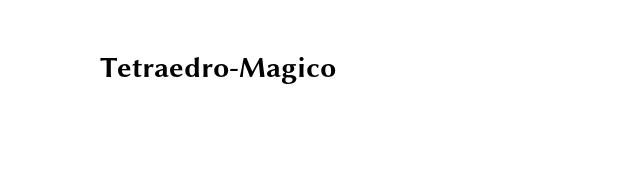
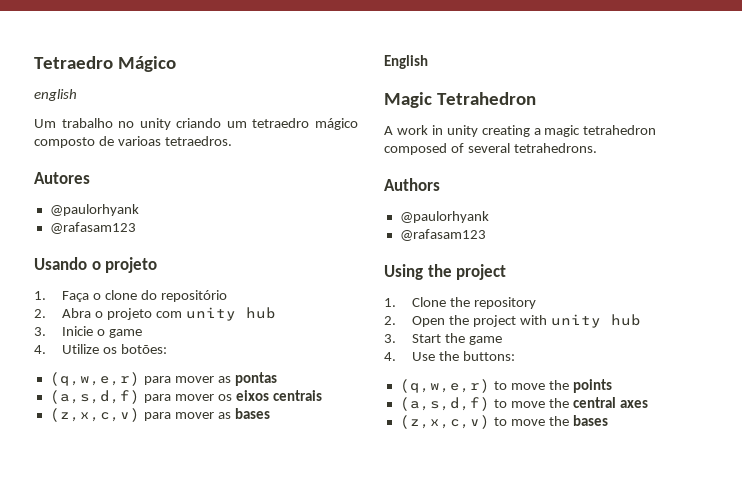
[100,57,336,84] Tetraedro-Magico -> [34,56,176,72] [34,89,77,101] [34,118,358,130] [34,136,232,148] [34,172,90,184] [49,204,139,216] [49,222,136,234] [34,257,158,273] [34,290,227,302] [34,307,276,321] [34,326,143,338] [34,344,168,354] [49,372,277,386] [49,390,322,404] [49,408,270,422] [384,55,428,69] [384,92,536,108] [384,125,657,137] [384,143,597,155] [384,178,440,191] [399,211,489,223] [399,229,486,241] [384,264,507,280] [384,297,537,309] [384,314,641,328] [384,333,503,345] [384,351,516,361] [399,379,612,393] [399,397,648,411] [399,415,608,429] Tetraedro Mágico // english // Um trabalho no unity criando um tetraedro mágico composto de varioas tetraedros. // Autores // @paulorhyank // @rafasam123 // Usando o projeto // 1. Faça o clone do repositório // 2. Abra o projeto com unity hub // 3. Inicie o game // 4. Utilize os botões: // (q,w,e,r) para mover as pontas // (a,s,d,f) para mover os eixos centrais // (z,x,c,v) para mover as bases // English // Magic Tetrahedron // A work in unity creating a magic tetrahedron composed of several tetrahedrons. // Authors // @paulorhyank // @rafasam123 // Using the project // 1. Clone the repository // 2. Open the project with unity hub // 3. Start the game // 4. Use the buttons: // (q,w,e,r) to move the points // (a,s,d,f) to move the central axes // (z,x,c,v) to move the bases

